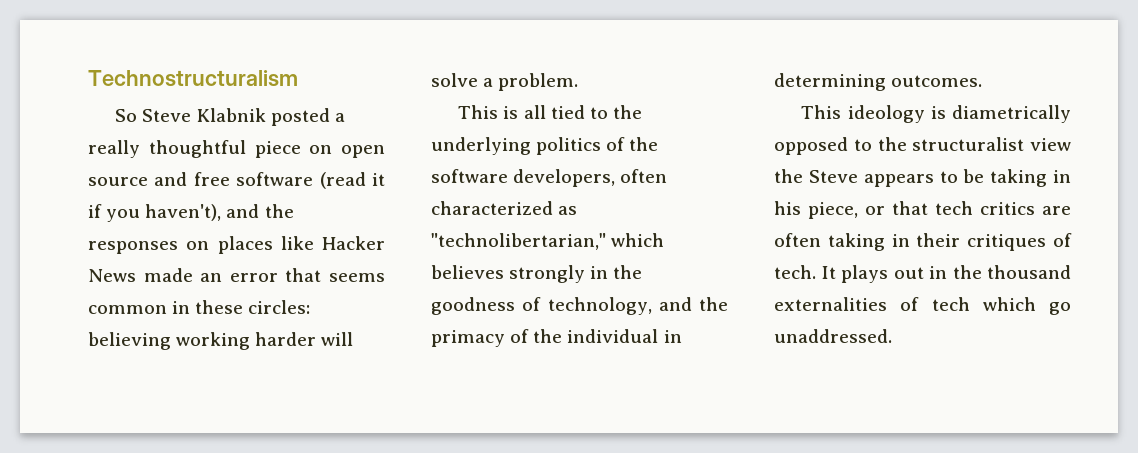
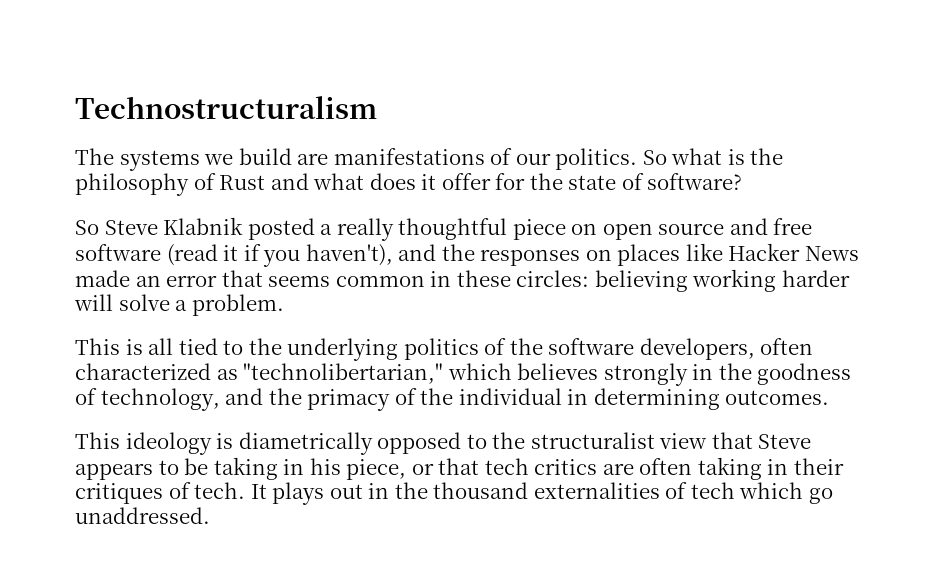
(298, 78) none -> [75,148,784,171] [75,173,743,196] // The systems we build are manifestations of our politics. So what is the philosophy of Rust and what does it offer for the state of software?
[774,169,803,183] the -> [711,432,753,449] that

